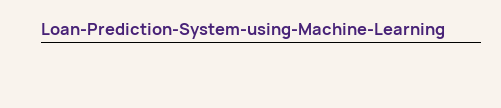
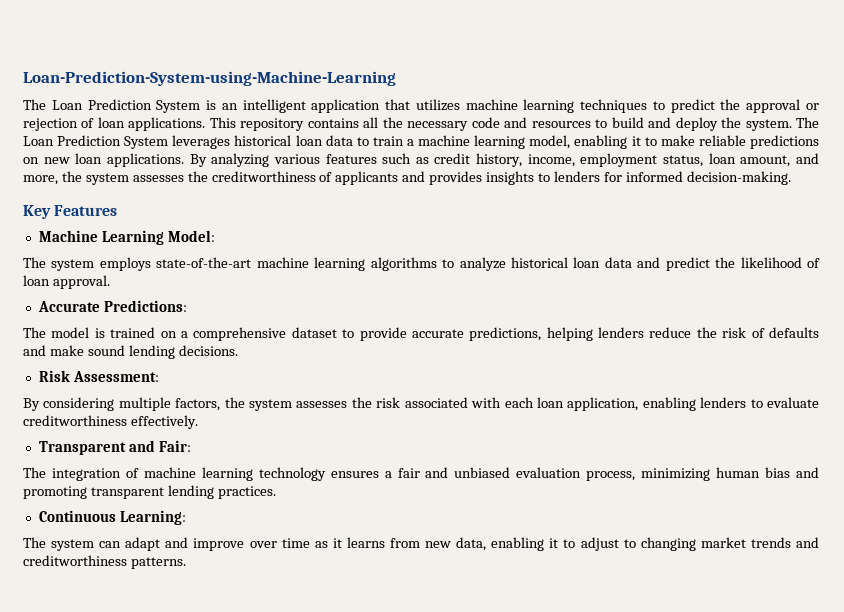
(445, 31) none -> [23,99,819,113] [23,117,820,131] [23,135,819,149] [23,153,819,167] [23,171,791,185] [23,205,118,219] [38,230,215,245] [23,257,820,271] [23,275,110,289] [37,300,187,312] [23,327,820,341] [23,345,238,359] [38,370,159,382] [23,397,819,411] [23,415,198,429] [38,440,191,455] [23,467,819,481] [23,485,276,499] [38,510,186,525] [23,537,819,551] [23,555,186,569] // The Loan Prediction System is an intelligent application that utilizes machine learning techniques to predict the approval or rejection of loan applications. This repository contains all the necessary code and resources to build and deploy the system. The Loan Prediction System leverages historical loan data to train a machine learning model, enabling it to make reliable predictions on new loan applications. By analyzing various features such as credit history, income, employment status, loan amount, and more, the system assesses the creditworthiness of applicants and provides insights to lenders for informed decision-making. // Key Features // Machine Learning Model: // The system employs state-of-the-art machine learning algorithms to analyze historical loan data and predict the likelihood of loan approval. // Accurate Predictions: // The model is trained on a comprehensive dataset to provide accurate predictions, helping lenders reduce the risk of defaults and make sound lending decisions. // Risk Assessment: // By considering multiple factors, the system assesses the risk associated with each loan application, enabling lenders to evaluate creditworthiness effectively. // Transparent and Fair: // The integration of machine learning technology ensures a fair and unbiased evaluation process, minimizing human bias and promoting transparent lending practices. // Continuous Learning: // The system can adapt and improve over time as it learns from new data, enabling it to adjust to changing market trends and creditworthiness patterns.

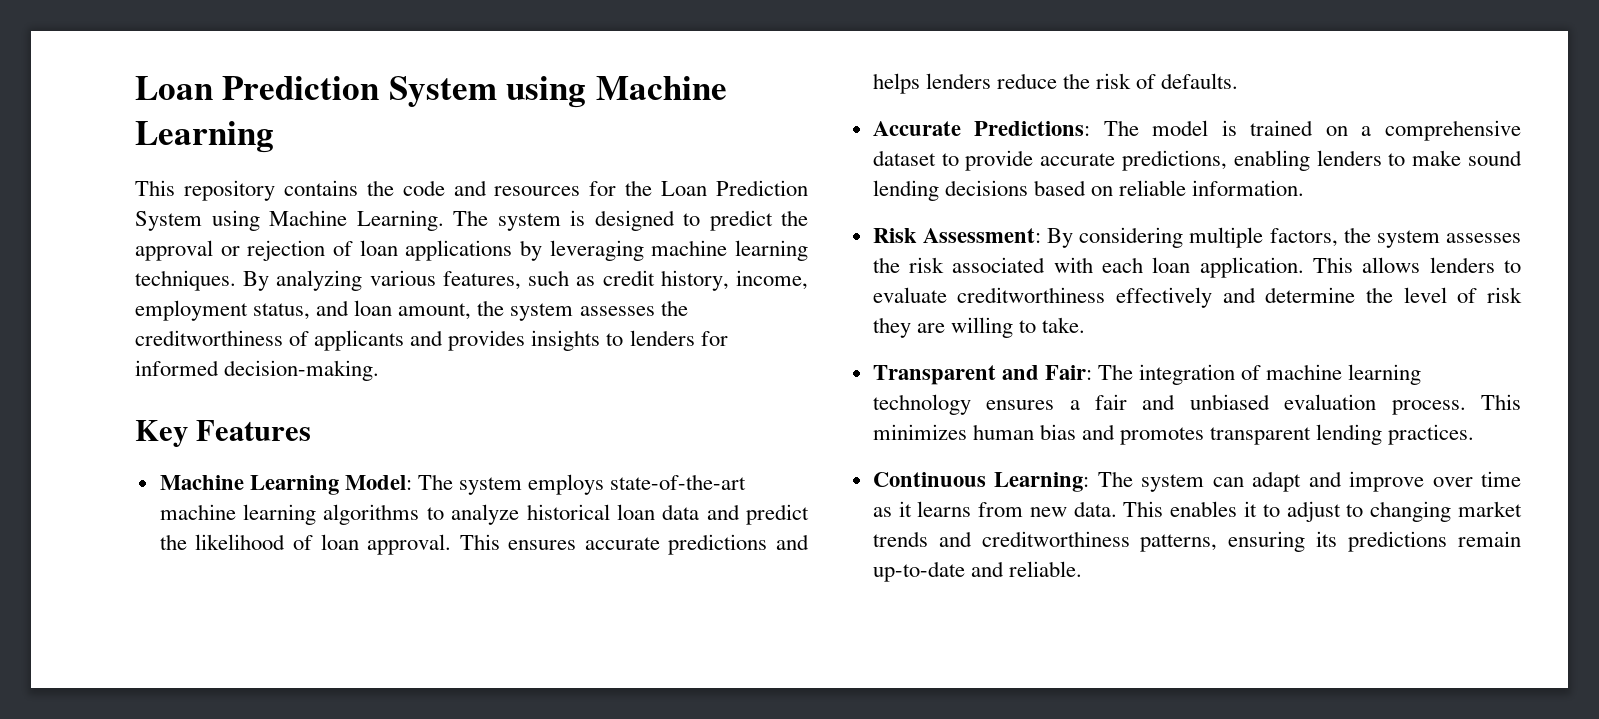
[23,71,396,86] [23,99,648,113] Loan-Prediction-System-using-Machine-Learning // The Loan Prediction System is an intelligent application that utilizes machine learning techniques -> [135,76,727,108] [135,121,274,153] [135,180,808,201] [135,210,675,231] Loan Prediction System using Machine Learning // This repository contains the code and resources for the Loan Prediction System using Machine Learning. The system is designed
[128,117,820,131] [23,135,819,149] [23,153,184,167] applications. This repository contains all the necessary code and resources to build and deploy the system. The Loan Prediction System leverages historical loan data to train a machine learning model, enabling it to make reliable predictions on new loan applications. -> [405,240,808,261] [135,270,236,291] applications by leveraging machine learning techniques.
[325,154,377,164] features -> [442,271,521,290] features,
(704, 161) none -> [316,300,350,316] and
[795,153,819,164] [23,175,58,185] and more, -> (472, 311) none
(215, 236) // -> (412, 482) none
(110, 282) none -> [459,534,809,555] [872,73,1239,94] This ensures accurate predictions and helps lenders reduce the risk of defaults.
(187, 306) // -> (1091, 128) none
[546,327,820,341] [23,345,238,359] helping lenders reduce the risk of defaults and make sound lending decisions. -> [1233,150,1522,171] [872,180,1305,201] enabling lenders to make sound lending decisions based on reliable information.
(159, 376) // -> (1041, 235) none
[567,397,696,411] application, enabling -> [1199,257,1421,278] application. This allows
[130,415,198,429] effectively. -> [1116,287,1522,308] [872,317,1086,338] effectively and determine the level of risk they are willing to take.
(191, 446) // -> (1092, 372) none
[586,468,711,481] process, minimizing -> [1391,394,1521,415] [872,424,967,440] process. This minimizes
[23,486,87,499] promoting -> [1120,427,1205,445] promotes
(186, 517) // -> (1090, 482) none
[456,537,545,551] data, enabling -> [1073,501,1238,517] data. This enables
[130,557,186,569] patterns. -> [1140,531,1521,552] [872,561,1082,582] patterns, ensuring its predictions remain up-to-date and reliable.

